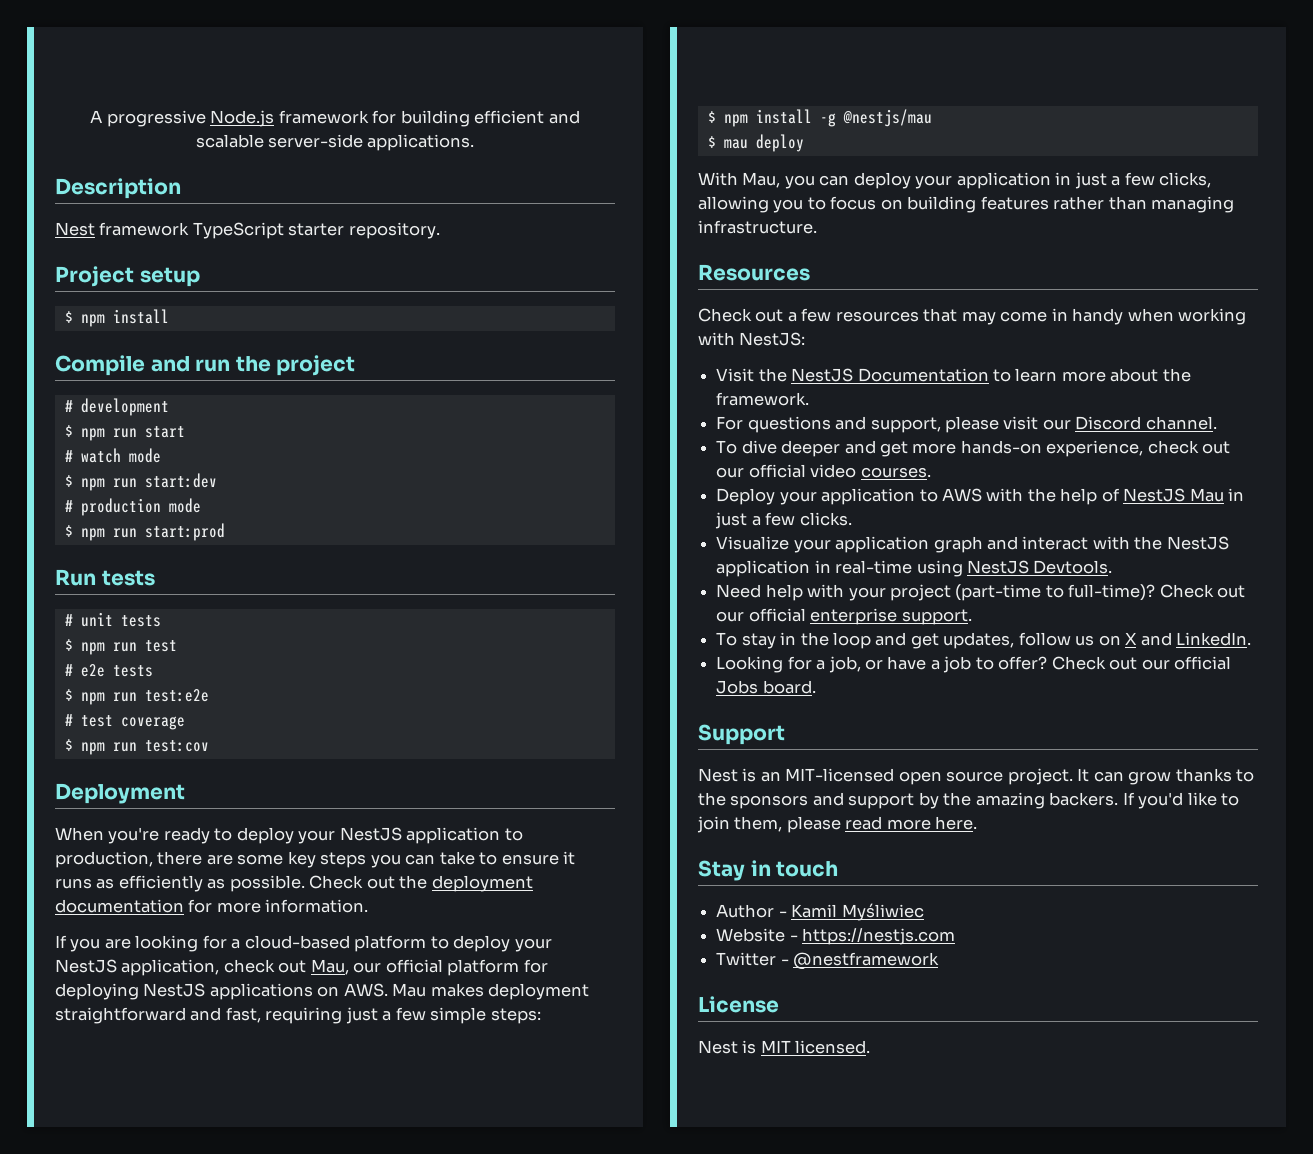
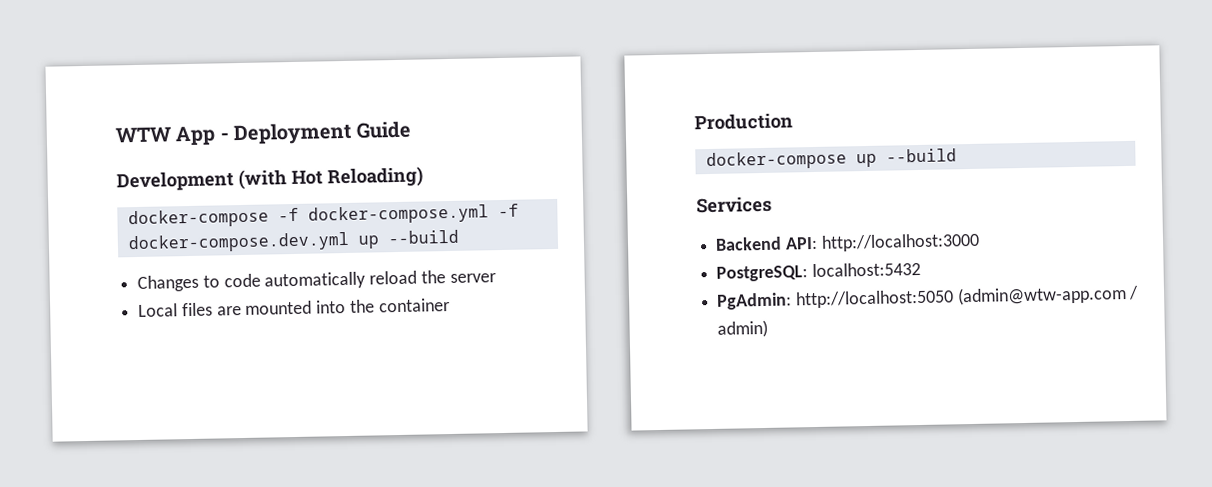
[90,110,580,127] [195,134,475,151] [55,178,181,199] [55,222,440,239] [55,266,200,287] [64,309,169,327] [55,355,356,376] [64,398,169,416] [64,425,185,441] [64,448,161,463] [64,473,217,491] [64,498,201,516] [64,523,225,541] [55,569,155,586] [64,612,161,627] [64,639,177,655] [64,664,153,677] [64,689,209,705] [64,714,185,730] [64,739,209,755] [55,783,185,804] [55,827,523,844] [55,851,576,868] [55,875,533,892] [55,899,369,913] [55,935,552,952] [55,959,548,976] [55,983,590,1000] [55,1007,541,1024] [707,109,932,127] [707,134,804,152] [698,172,1212,189] [698,196,1235,213] [698,220,817,234] [698,264,810,281] [698,308,1247,325] [698,332,806,346] [716,368,1191,382] [716,392,810,406] [716,416,1217,433] [716,440,1231,457] [716,464,931,478] [716,488,1245,505] [715,512,852,529] [716,536,1229,553] [716,560,1113,577] [716,584,1246,601] [716,608,972,625] [716,632,1252,649] [716,656,1232,673] [716,680,816,694] [698,724,785,745] [698,768,1255,785] [698,792,1240,809] [697,816,978,833] [698,860,839,881] [716,903,924,921] [716,928,956,945] [716,952,940,970] [698,996,779,1013] [698,1040,871,1054] A progressive Node.js framework for building efficient and scalable server-side applications. // Description // Nest framework TypeScript starter repository. // Project setup // $ npm install // Compile and run the project // # development // $ npm run start // # watch mode // $ npm run start:dev // # production mode // $ npm run start:prod // Run tests // # unit tests // $ npm run test // # e2e tests // $ npm run test:e2e // # test coverage // $ npm run test:cov // Deployment // When you're ready to deploy your NestJS application to production, there are some key steps you can take to ensure it runs as efficiently as possible. Check out the deployment documentation for more information. // If you are looking for a cloud-based platform to deploy your NestJS application, check out Mau, our official platform for deploying NestJS applications on AWS. Mau makes deployment straightforward and fast, requiring just a few simple steps: // $ npm install -g @nestjs/mau // $ mau deploy // With Mau, you can deploy your application in just a few clicks, allowing you to focus on building features rather than managing infrastructure. // Resources // Check out a few resources that may come in handy when working with NestJS: // Visit the NestJS Documentation to learn more about the framework. // For questions and support, please visit our Discord channel. // To dive deeper and get more hands-on experience, check out our official video courses. // Deploy your application to AWS with the help of NestJS Mau in just a few clicks. // Visualize your application graph and interact with the NestJS application in real-time using NestJS Devtools. // Need help with your project (part-time to full-time)? Check out our official enterprise support. // To stay in the loop and get updates, follow us on X and LinkedIn. // Looking for a job, or have a job to offer? Check out our official Jobs board. // Support // Nest is an MIT-licensed open source project. It can grow thanks to the sponsors and support by the amazing backers. If you'd like to join them, please read more here. // Stay in touch // Author - Kamil Myśliwiec // Website - https://nestjs.com // Twitter - @nestframework // License // Nest is MIT licensed. -> [115,120,411,147] [116,166,423,192] [127,203,519,229] [127,229,459,254] [137,270,496,292] [138,298,450,317] [694,112,793,131] [705,148,957,171] [696,195,772,214] [715,232,980,252] [716,261,921,282] [716,285,1140,310] [717,319,769,338] WTW App - Deployment Guide // Development (with Hot Reloading) // docker-compose -f docker-compose.yml -f docker-compose.dev.yml up --build // Changes to code automatically reload the server // Local files are mounted into the container // Production // docker-compose up --build // Services // Backend API: http://localhost:3000 // PostgreSQL: localhost:5432 // PgAdmin: http://localhost:5050 (admin@wtw-app.com / admin)

